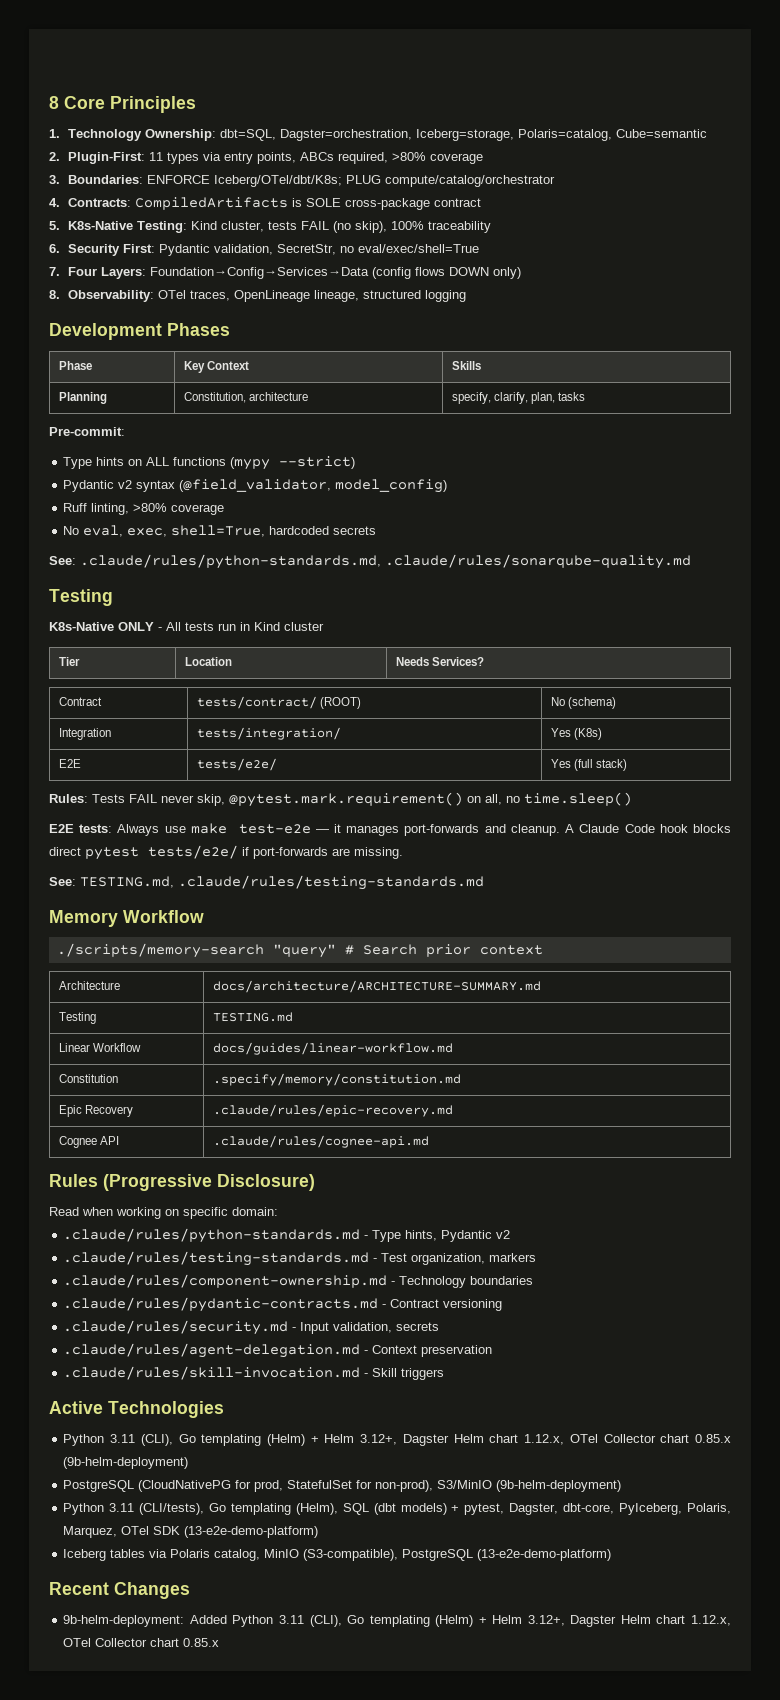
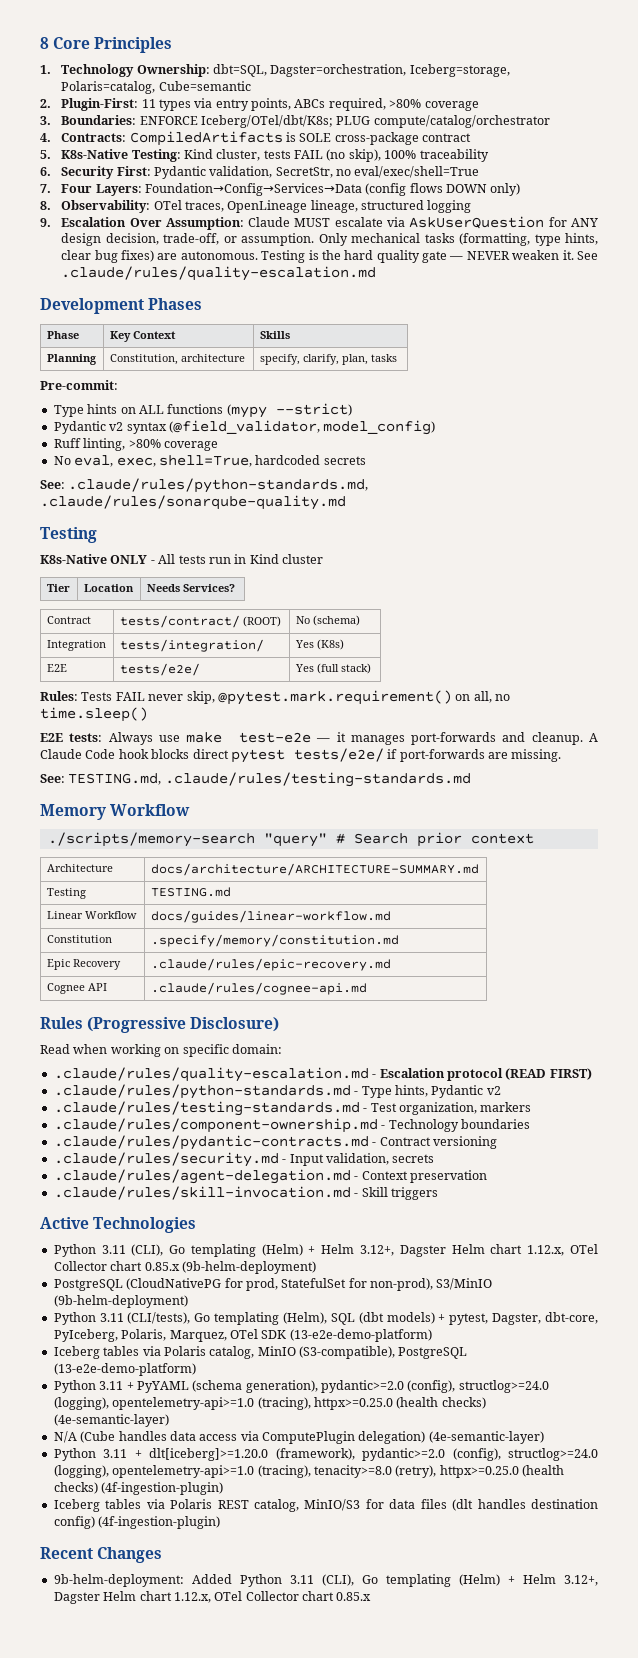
(466, 296) none -> [40,216,598,230] [61,233,598,246] [61,250,598,263] [61,266,377,281] // 9. Escalation Over Assumption: Claude MUST escalate via AskUserQuestion for ANY design decision, trade-off, or assumption. Only mechanical tasks (formatting, type hints, clear bug fixes) are autonomous. Testing is the hard quality gate — NEVER weaken it. See .claude/rules/quality-escalation.md
(278, 1211) none -> [53,1067,592,1082] // .claude/rules/quality-escalation.md - Escalation protocol (READ FIRST)
(612, 1555) none -> [53,1380,549,1393] [53,1397,486,1410] [53,1414,169,1427] [53,1431,544,1444] [53,1448,598,1461] [53,1465,564,1478] [53,1482,224,1495] [53,1499,598,1512] [53,1516,221,1529] // Python 3.11 + PyYAML (schema generation), pydantic>=2.0 (config), structlog>=24.0 (logging), opentelemetry-api>=1.0 (tracing), httpx>=0.25.0 (health checks) (4e-semantic-layer) // N/A (Cube handles data access via ComputePlugin delegation) (4e-semantic-layer) // Python 3.11 + dlt[iceberg]>=1.20.0 (framework), pydantic>=2.0 (config), structlog>=24.0 (logging), opentelemetry-api>=1.0 (tracing), tenacity>=8.0 (retry), httpx>=0.25.0 (health checks) (4f-ingestion-plugin) // Iceberg tables via Polaris REST catalog, MinIO/S3 for data files (dlt handles destination config) (4f-ingestion-plugin)

